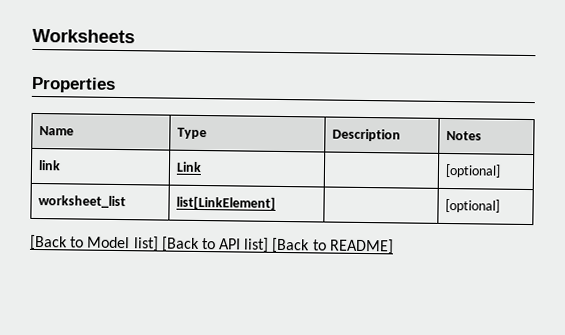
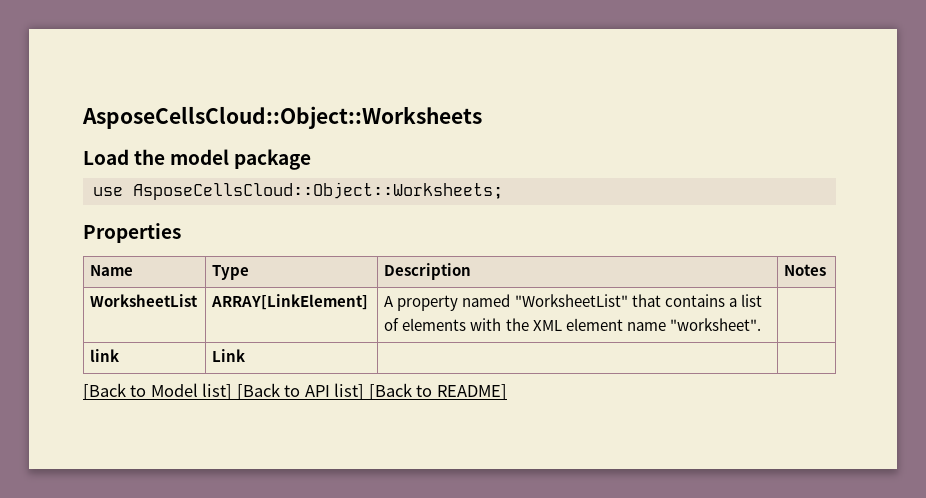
[32,28,135,44] Worksheets -> [82,106,482,129] [83,149,312,170] [92,182,503,200] AsposeCellsCloud::Object::Worksheets // Load the model package // use AsposeCellsCloud::Object::Worksheets;
[37,160,61,171] [175,161,202,173] [444,163,501,178] [37,195,126,209] [175,195,276,210] [444,198,500,213] link | Link | | [optional] // worksheet_list | list[LinkElement] | | [optional] -> [90,294,199,307] [211,294,369,310] [384,294,762,311] [384,318,761,331] [90,349,120,362] [212,349,246,362] WorksheetList | ARRAY[LinkElement] | A property named "WorksheetList" that contains a list of elements with the XML element name "worksheet". | // link | Link | |

